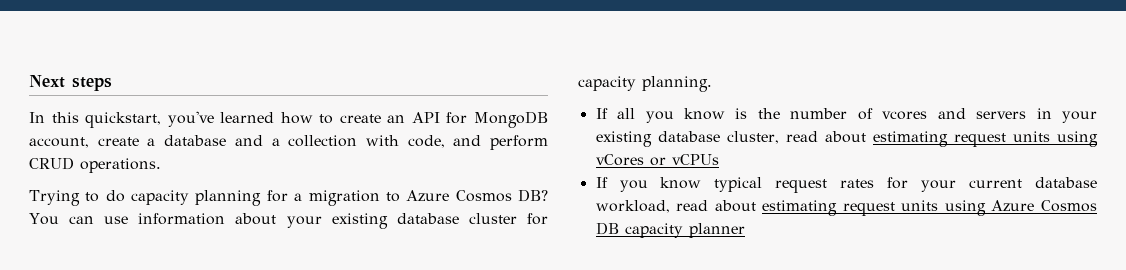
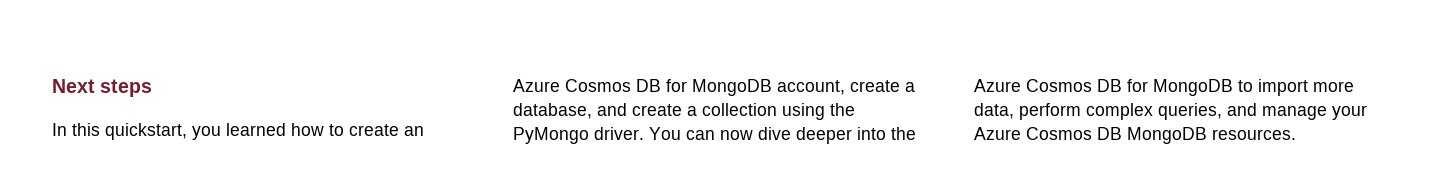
[167,111,214,127] you've -> [192,126,221,140] you
[411,112,440,123] API -> [513,79,661,92] Azure Cosmos DB
[164,135,548,150] [29,157,161,173] [29,189,548,206] [29,213,548,229] [578,76,712,92] [595,108,1097,123] [595,131,1098,147] [595,154,719,166] [595,177,1097,193] [595,200,1097,216] [595,222,745,238] database and a collection with code, and perform CRUD operations. // Trying to do capacity planning for a migration to Azure Cosmos DB? You can use information about your existing database cluster for capacity planning. // If all you know is the number of vcores and servers in your existing database cluster, read about estimating request units using vCores or vCPUs // If you know typical request rates for your current database workload, read about estimating request units using Azure Cosmos DB capacity planner -> [513,103,855,120] [513,127,916,144] [974,79,1354,96] [974,103,1367,120] [974,127,1296,144] database, and create a collection using the PyMongo driver. You can now dive deeper into the Azure Cosmos DB for MongoDB to import more data, perform complex queries, and manage your Azure Cosmos DB MongoDB resources.

